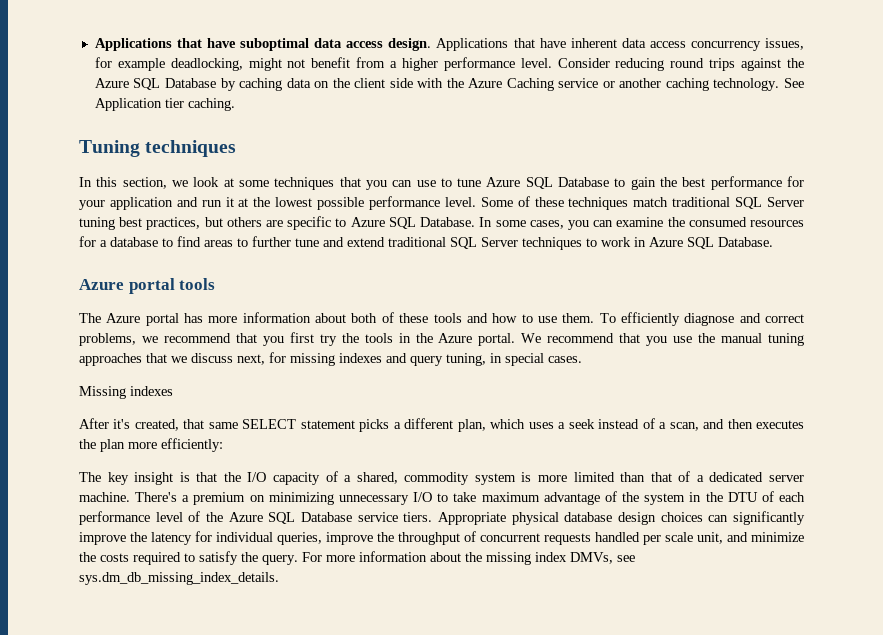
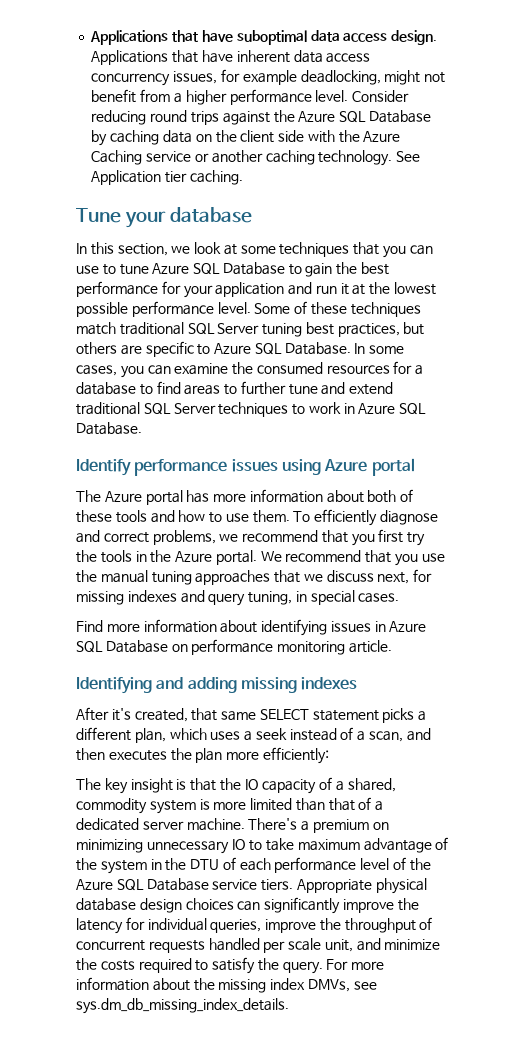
[79,140,237,157] Tuning techniques -> [76,207,253,228] Tune your database
[79,278,216,294] Azure portal tools -> [76,458,415,476] Identify performance issues using Azure portal
[79,386,126,399] Missing -> [76,619,427,636] [76,639,392,655] [76,677,297,694] Find more information about identifying issues in Azure SQL Database on performance monitoring article. // Identifying and adding missing
[247,472,267,482] I/O -> [244,779,259,790] IO
[413,492,433,502] I/O -> [231,839,246,850] IO

